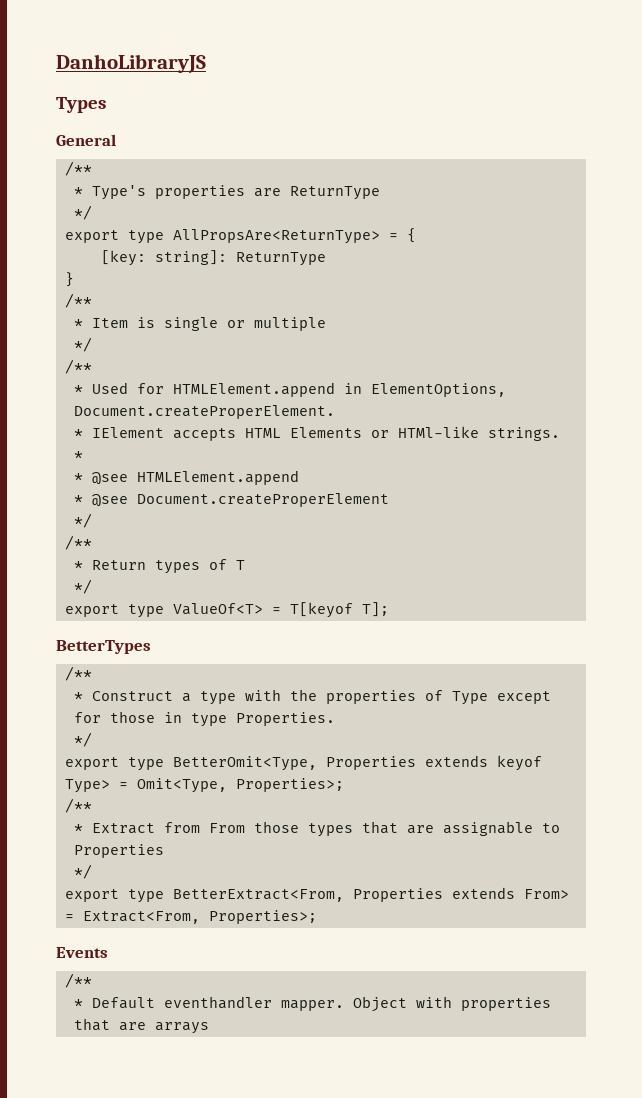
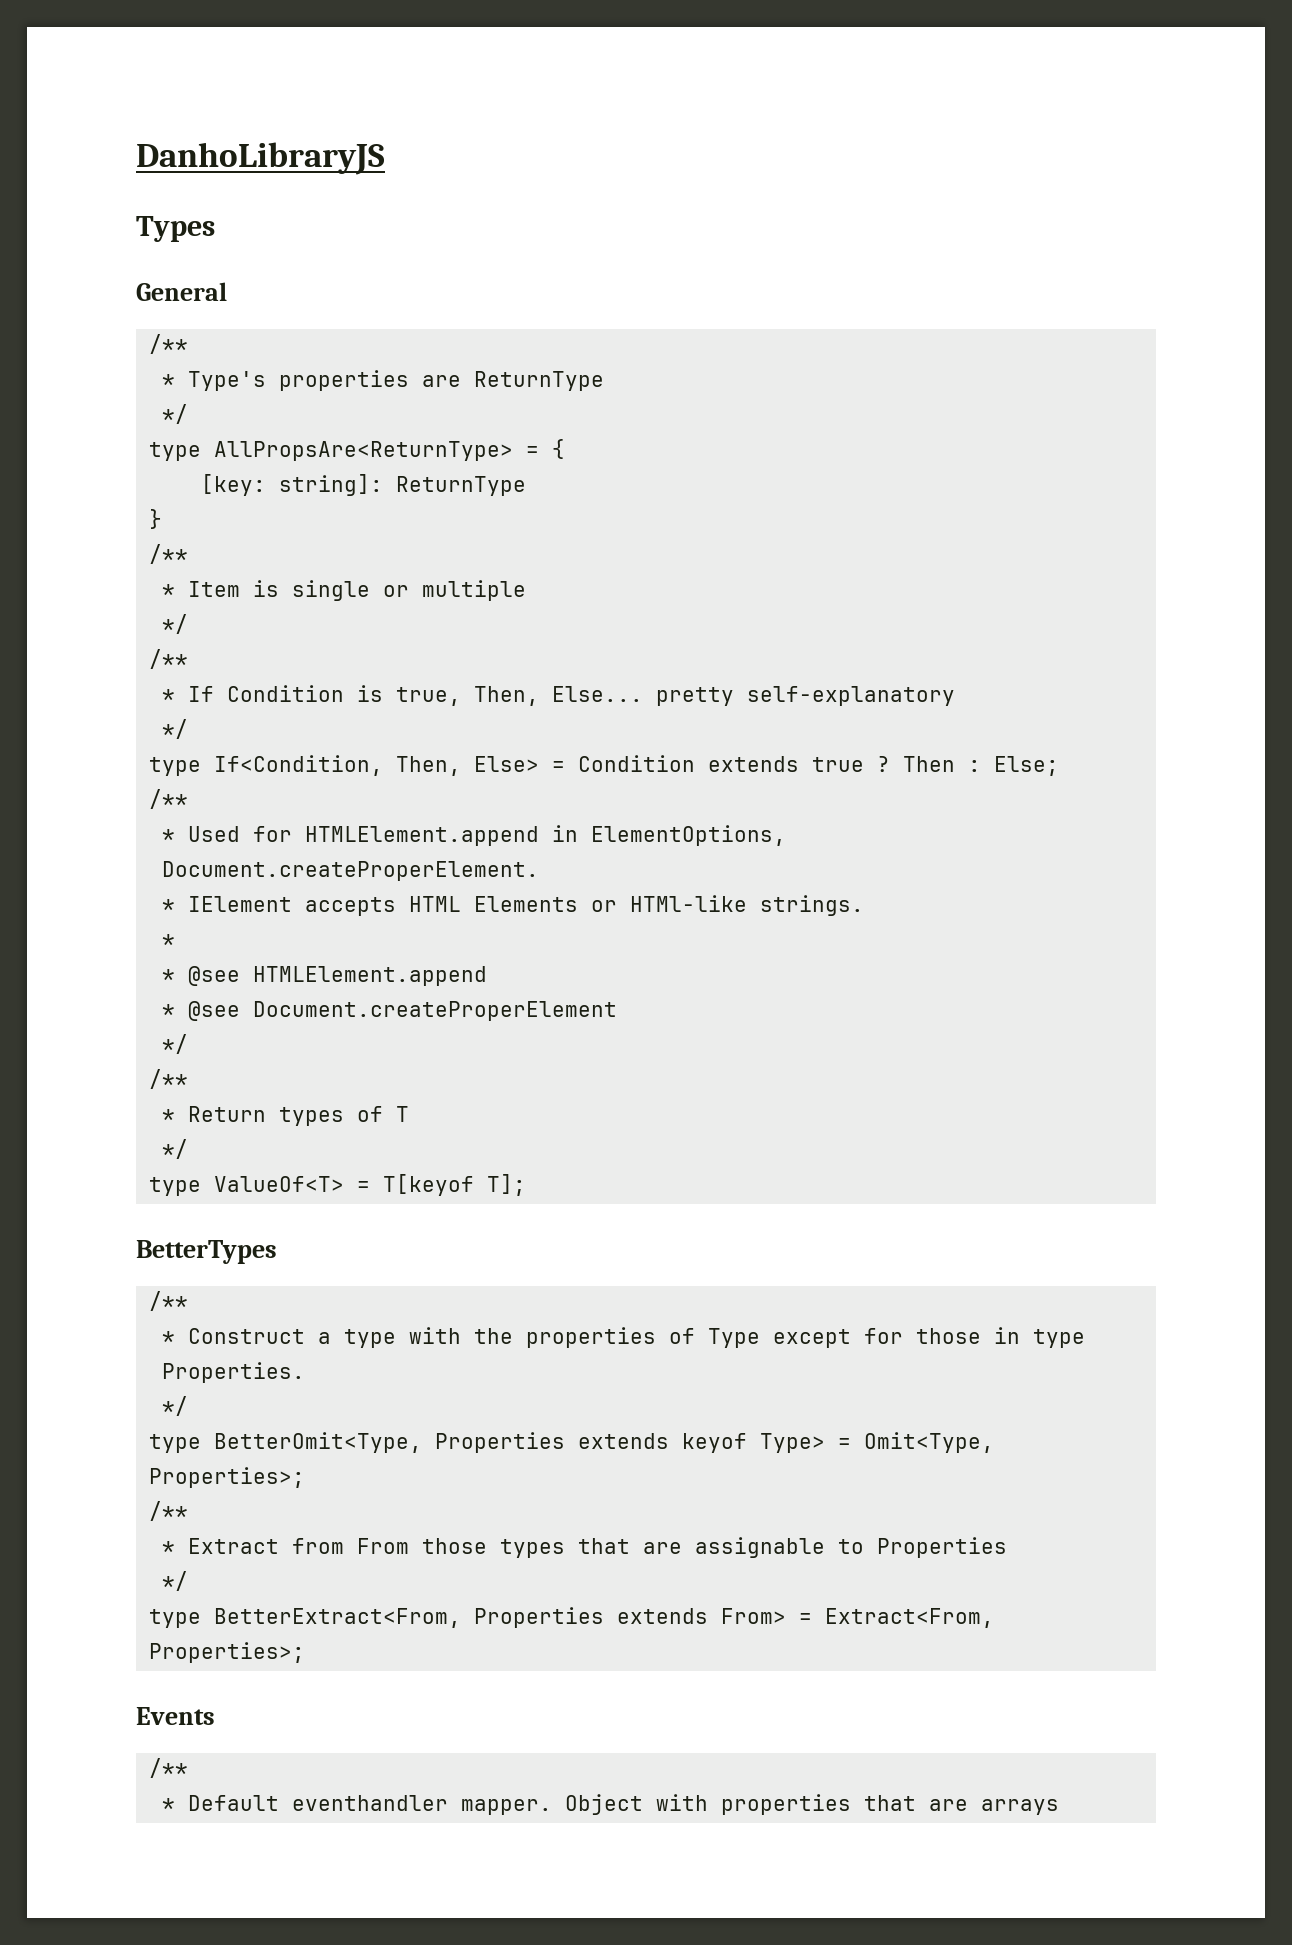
[64,230,119,243] export -> (189, 414) none
(92, 366) none -> [162,685,956,706] [162,719,189,739] [149,755,1060,776] [149,789,189,809] // * If Condition is true, Then, Else... pretty self-explanatory // */ // type If<Condition, Then, Else> = Condition extends true ? Then : Else; // /**
[64,604,119,617] export -> (189, 1149) none
[64,757,119,770] export -> (189, 1406) none
[64,889,119,902] export -> (189, 1581) none

